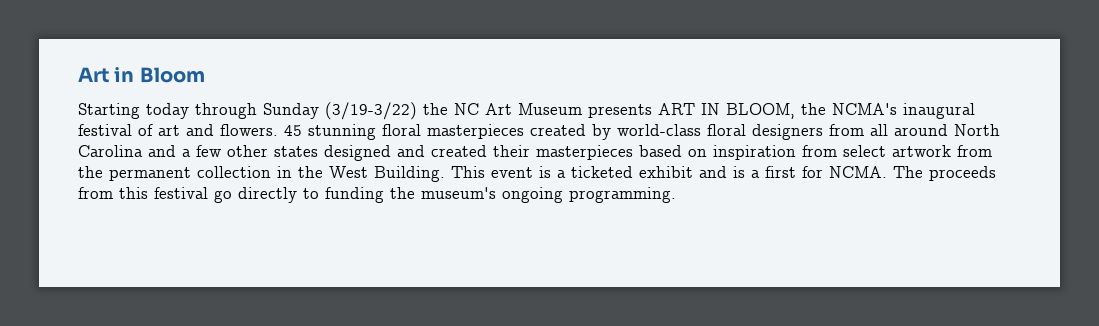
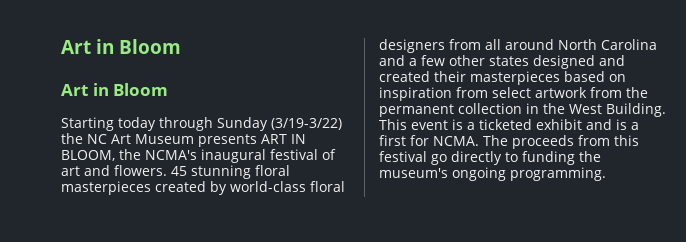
[78,67,205,83] Art in Bloom -> [61,39,181,54] [61,83,169,96] Art in Bloom // Art in Bloom

